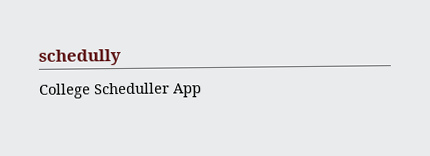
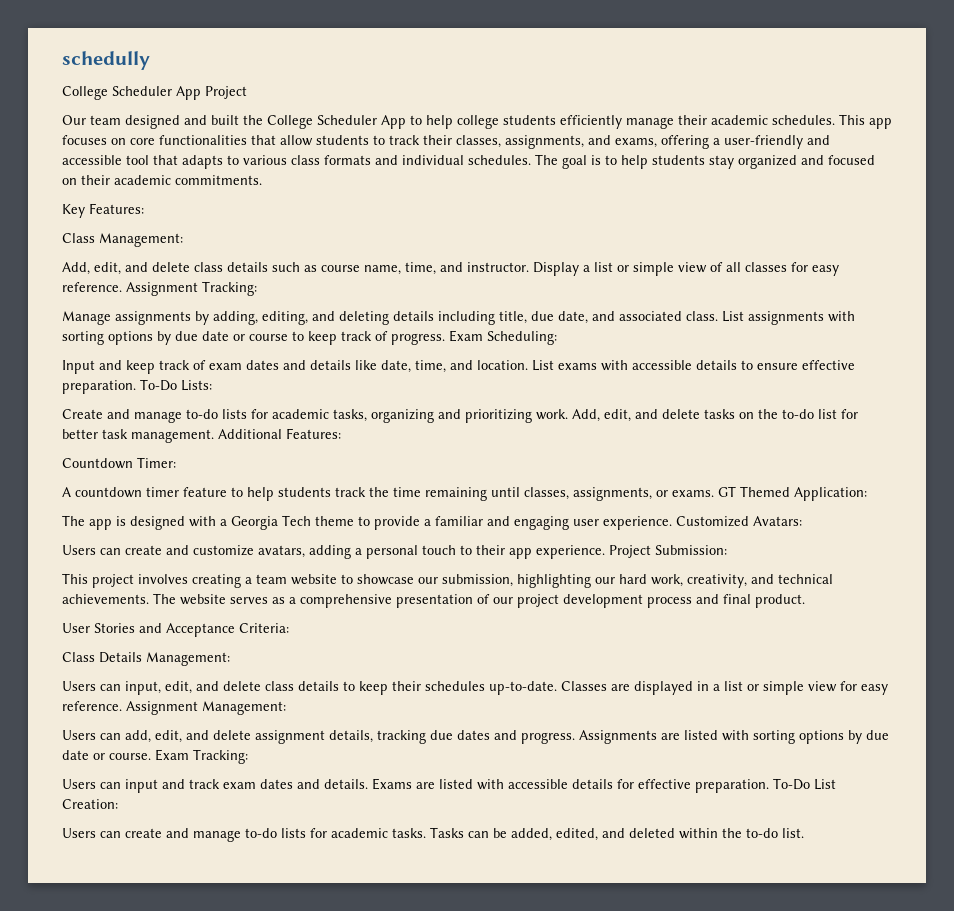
[94,82,202,98] Scheduller App -> [112,86,247,100] [62,114,892,129] [62,135,830,149] [62,154,875,169] [62,175,262,185] [62,203,144,218] [62,233,183,247] [62,262,839,276] [62,281,257,296] [62,311,855,325] [62,330,557,345] [62,360,855,374] [62,379,212,394] [62,409,858,423] [62,428,341,443] [62,457,176,469] [62,486,867,501] [62,515,802,530] [62,545,727,559] [62,573,833,588] [62,593,805,608] [62,623,289,637] [62,652,230,666] [62,681,888,695] [62,701,286,715] [62,730,889,744] [62,749,248,764] [62,778,836,793] [62,799,118,809] [62,827,804,842] Scheduler App Project // Our team designed and built the College Scheduler App to help college students efficiently manage their academic schedules. This app focuses on core functionalities that allow students to track their classes, assignments, and exams, offering a user-friendly and accessible tool that adapts to various class formats and individual schedules. The goal is to help students stay organized and focused on their academic commitments. // Key Features: // Class Management: // Add, edit, and delete class details such as course name, time, and instructor. Display a list or simple view of all classes for easy reference. Assignment Tracking: // Manage assignments by adding, editing, and deleting details including title, due date, and associated class. List assignments with sorting options by due date or course to keep track of progress. Exam Scheduling: // Input and keep track of exam dates and details like date, time, and location. List exams with accessible details to ensure effective preparation. To-Do Lists: // Create and manage to-do lists for academic tasks, organizing and prioritizing work. Add, edit, and delete tasks on the to-do list for better task management. Additional Features: // Countdown Timer: // A countdown timer feature to help students track the time remaining until classes, assignments, or exams. GT Themed Application: // The app is designed with a Georgia Tech theme to provide a familiar and engaging user experience. Customized Avatars: // Users can create and customize avatars, adding a personal touch to their app experience. Project Submission: // This project involves creating a team website to showcase our submission, highlighting our hard work, creativity, and technical achievements. The website serves as a comprehensive presentation of our project development process and final product. // User Stories and Acceptance Criteria: // Class Details Management: // Users can input, edit, and delete class details to keep their schedules up-to-date. Classes are displayed in a list or simple view for easy reference. Assignment Management: // Users can add, edit, and delete assignment details, tracking due dates and progress. Assignments are listed with sorting options by due date or course. Exam Tracking: // Users can input and track exam dates and details. Exams are listed with accessible details for effective preparation. To-Do List Creation: // Users can create and manage to-do lists for academic tasks. Tasks can be added, edited, and deleted within the to-do list.

